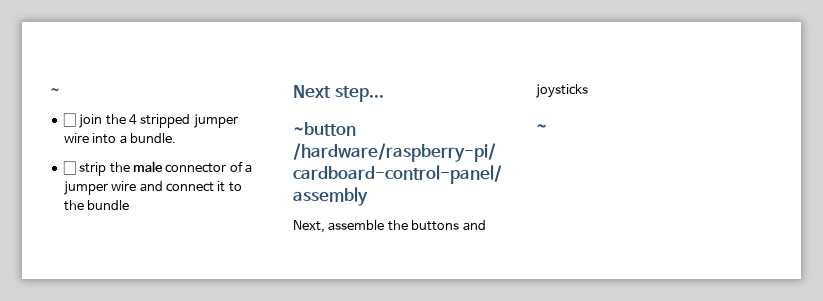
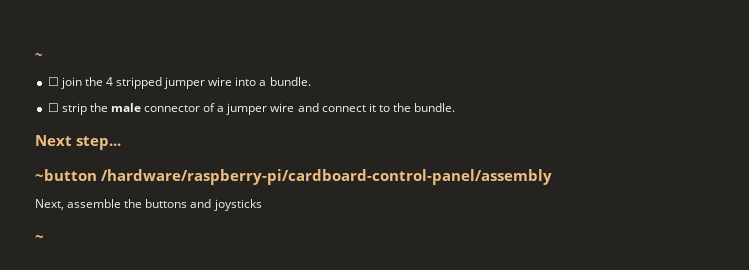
[87,200,130,210] bundle -> [414,103,456,112] bundle.

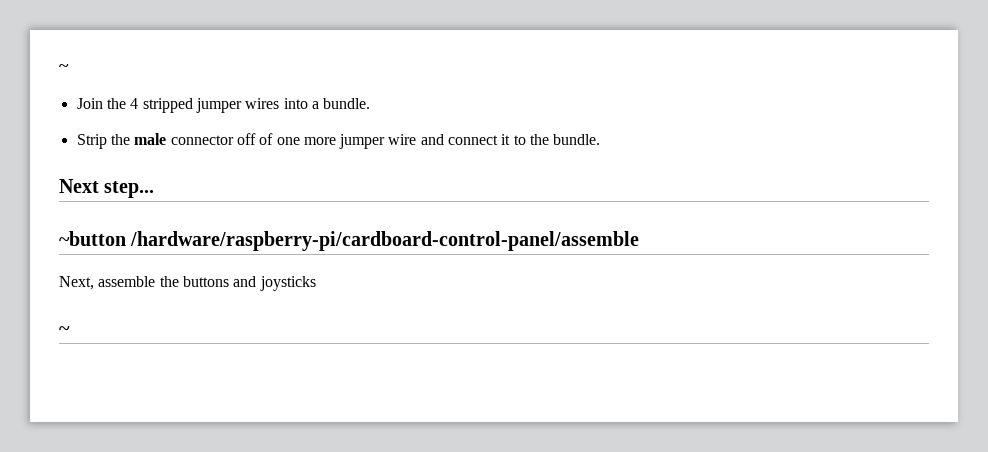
[47,77,82,89] ☐ join -> [76,98,103,109] Join
[208,77,233,86] wire -> [245,98,280,109] wires
[47,103,87,115] ☐ strip -> [76,134,107,149] Strip
[203,103,225,112] of a -> [236,133,336,145] off of one more
[101,169,552,185] /hardware/raspberry-pi/cardboard-control-panel/assembly -> [130,231,640,251] /hardware/raspberry-pi/cardboard-control-panel/assemble

